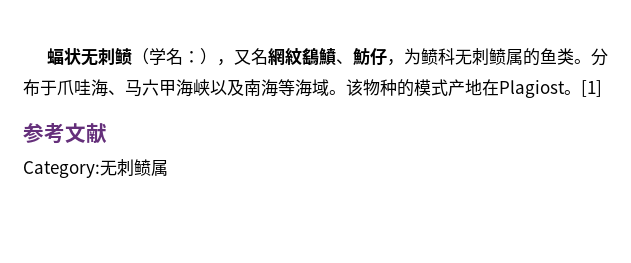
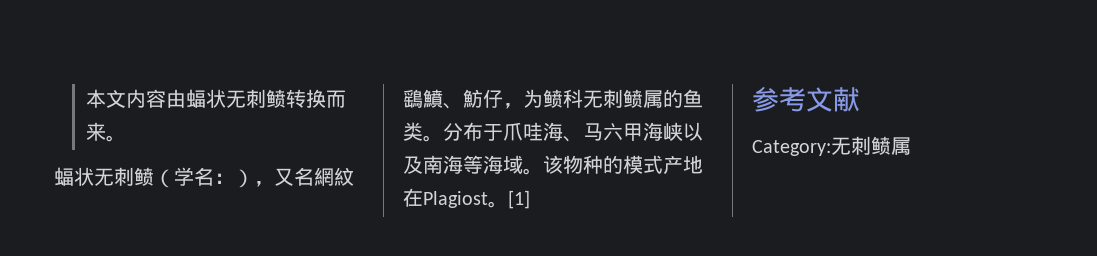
(46, 56) none -> [85,89,346,108] [85,122,126,142] 本文内容由蝠状无刺鲼转换而来。 //

